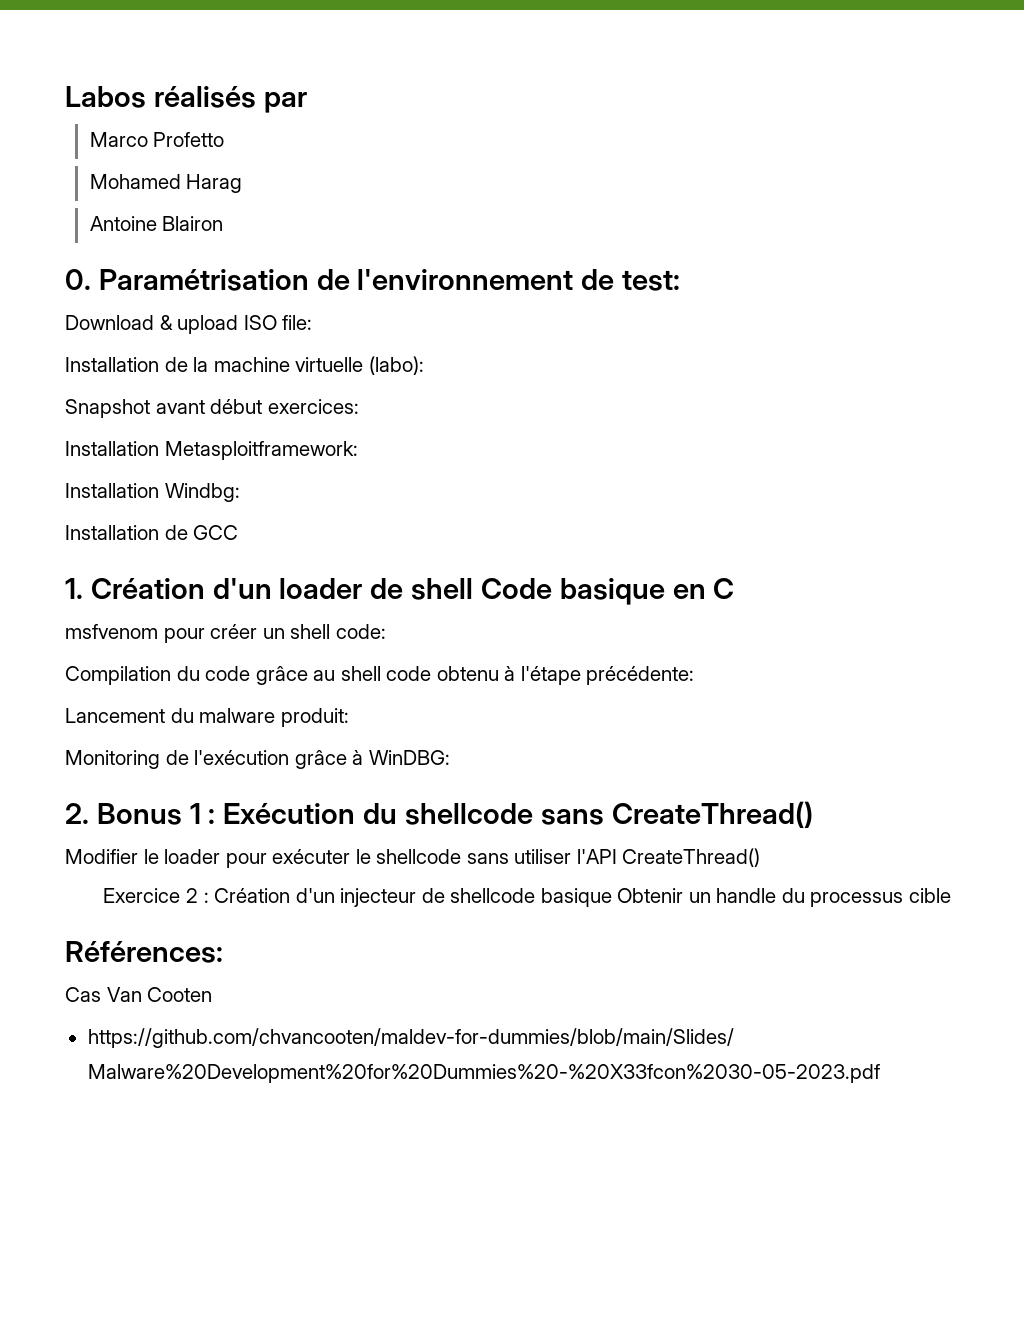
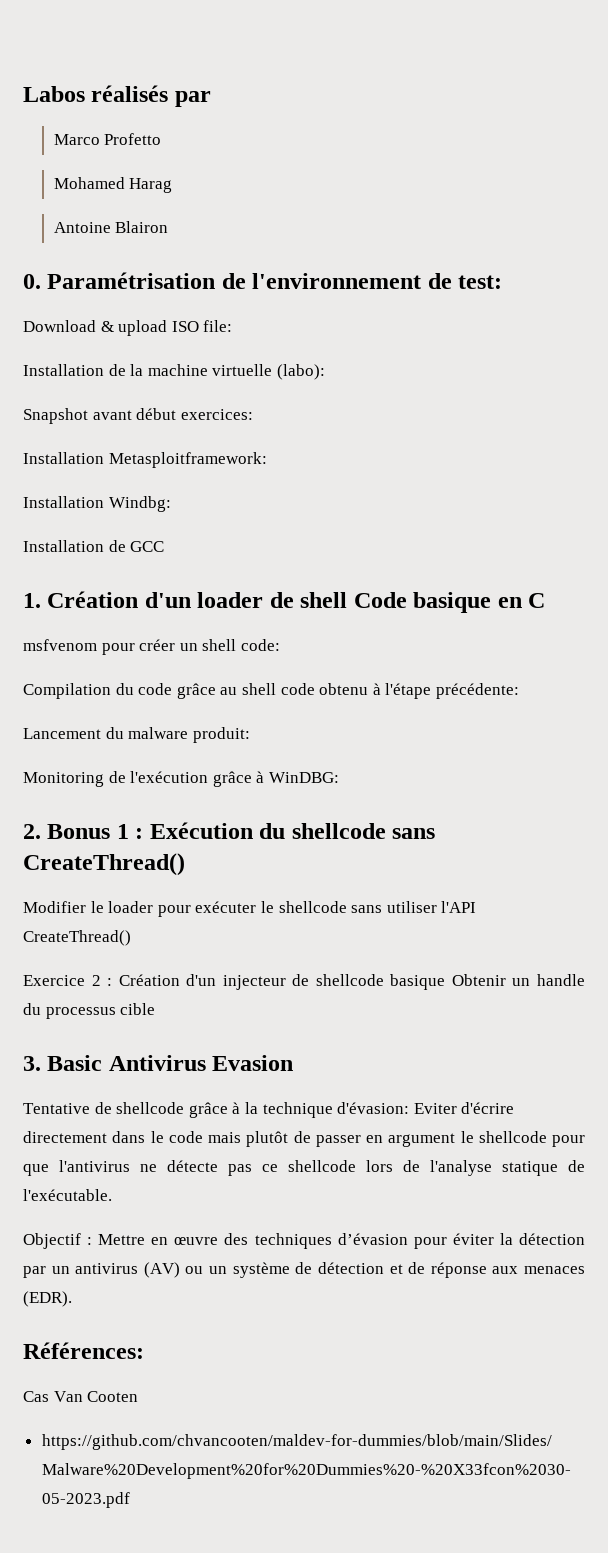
(951, 895) none -> [23,1055,294,1071] [23,1102,515,1118] [23,1131,585,1147] [23,1160,585,1176] [23,1189,112,1201] [23,1233,585,1249] [23,1262,585,1278] [23,1291,72,1307] // 3. Basic Antivirus Evasion // Tentative de shellcode grâce à la technique d'évasion: Eviter d'écrire directement dans le code mais plutôt de passer en argument le shellcode pour que l'antivirus ne détecte pas ce shellcode lors de l'analyse statique de l'exécutable. // Objectif : Mettre en œuvre des techniques d’évasion pour éviter la détection par un antivirus (AV) ou un système de détection et de réponse aux menaces (EDR).

